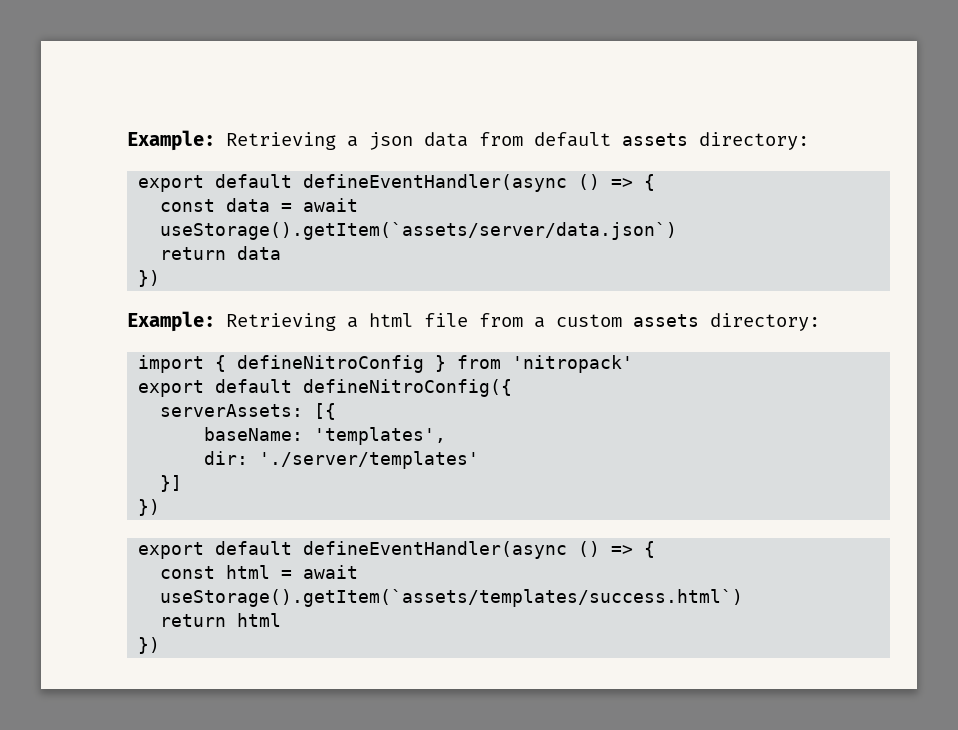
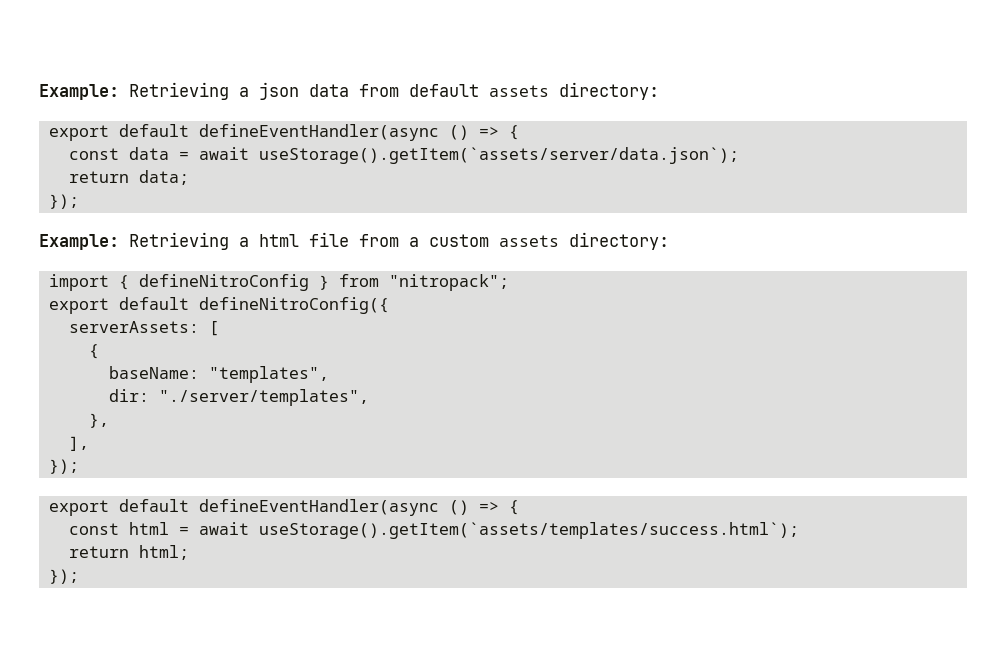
[160,222,678,240] [160,246,282,260] [138,270,161,287] useStorage().getItem(`assets/server/data.json`) // return data // }) -> [258,147,739,164] [68,170,189,185] [48,194,79,209] useStorage().getItem(`assets/server/data.json`); // return data; // });
[512,355,634,373] 'nitropack' -> [388,274,509,291] "nitropack";
[314,403,337,420] [{ -> [208,321,219,336] [88,344,99,359] [ // {
[314,427,447,445] 'templates', -> [208,366,329,383] "templates",
[259,451,480,469] [160,475,183,492] [138,499,161,516] './server/templates' // }] // }) -> [158,389,369,406] [88,413,109,428] [68,436,89,451] [48,459,79,474] "./server/templates", // }, // ], // });
[160,589,744,607] [160,613,282,627] [138,637,161,654] useStorage().getItem(`assets/templates/success.html`) // return html // }) -> [258,522,799,539] [68,545,189,560] [48,569,79,584] useStorage().getItem(`assets/templates/success.html`); // return html; // });

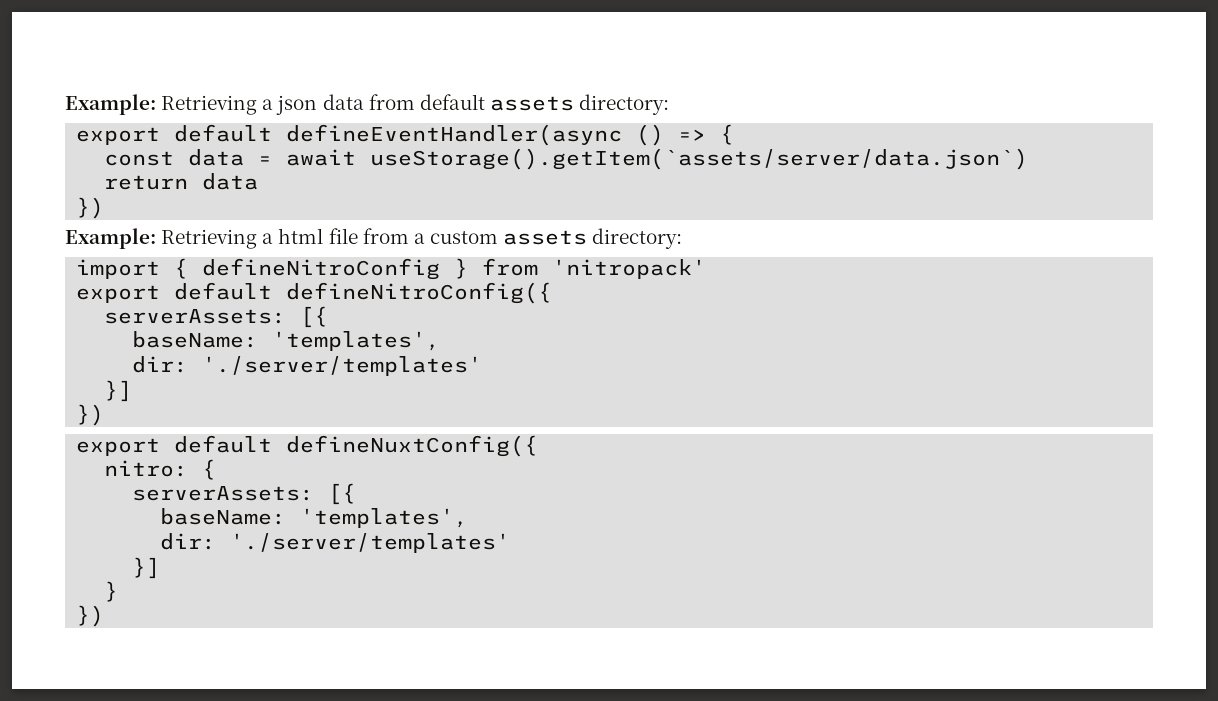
[258,147,739,164] [68,170,189,185] [48,194,79,209] useStorage().getItem(`assets/server/data.json`); // return data; // }); -> [370,148,1029,170] [104,173,259,190] [76,197,105,219] useStorage().getItem(`assets/server/data.json`) // return data // })
[388,274,509,291] "nitropack"; -> [552,259,707,279] 'nitropack'
[208,321,219,336] [88,344,99,359] [108,366,329,383] [108,389,369,406] [88,413,109,428] [68,436,89,451] [48,459,79,474] [48,499,519,516] [68,522,799,539] [68,545,189,560] [48,569,79,584] [ // { // baseName: "templates", // dir: "./server/templates", // }, // ], // }); // export default defineEventHandler(async () => { // const html = await useStorage().getItem(`assets/templates/success.html`); // return html; // }); -> [300,306,329,328] [132,331,441,351] [132,356,483,376] [104,380,133,402] [76,404,105,426] [76,435,539,457] [104,459,217,480] [132,483,357,505] [160,508,469,528] [160,533,511,553] [132,557,161,579] [104,581,119,602] [76,605,105,627] [{ // baseName: 'templates', // dir: './server/templates' // }] // }) // export default defineNuxtConfig({ // nitro: { // serverAssets: [{ // baseName: 'templates', // dir: './server/templates' // }] // } // })

